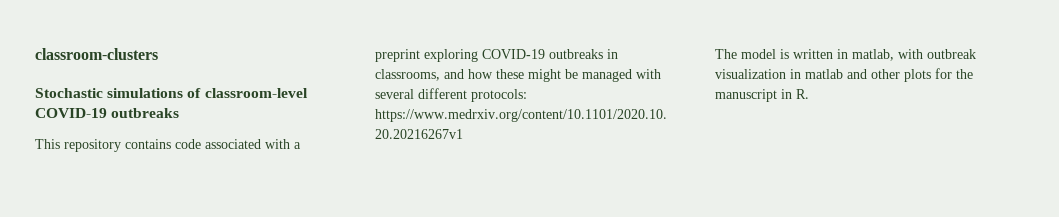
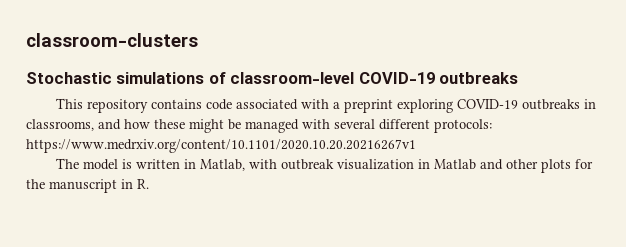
[852,49,894,61] matlab, -> [199,159,245,171] Matlab,
[805,69,843,79] matlab -> [433,159,476,170] Matlab

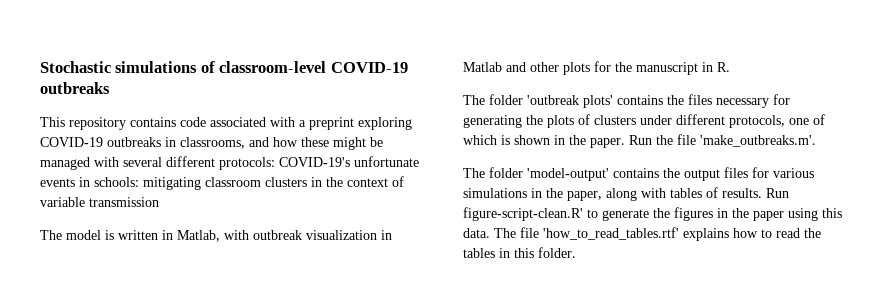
[26,33,198,47] classroom-clusters // -> (40, 67) none
[26,139,416,153] https://www.medrxiv.org/content/10.1101/2020.10.20.20216267v1 -> [279,156,419,167] [40,176,404,190] [40,197,159,207] COVID-19's unfortunate events in schools: mitigating classroom clusters in the context of variable transmission
(149, 184) none -> [463,94,790,108] [463,114,825,128] [463,134,816,148] [463,167,814,181] [463,187,789,201] [463,207,842,221] [463,227,821,241] [463,247,576,258] // The folder 'outbreak plots' contains the files necessary for generating the plots of clusters under different protocols, one of which is shown in the paper. Run the file 'make_outbreaks.m'. // The folder 'model-output' contains the output files for various simulations in the paper, along with tables of results. Run figure-script-clean.R' to generate the figures in the paper using this data. The file 'how_to_read_tables.rtf' explains how to read the tables in this folder.

